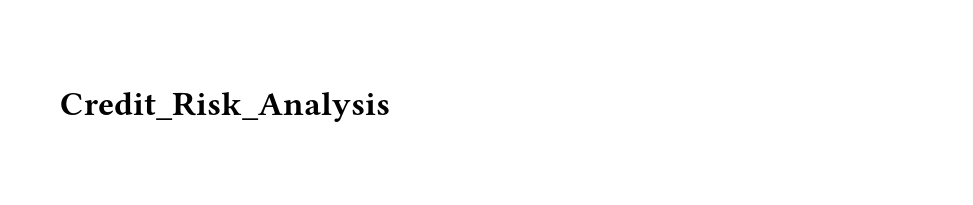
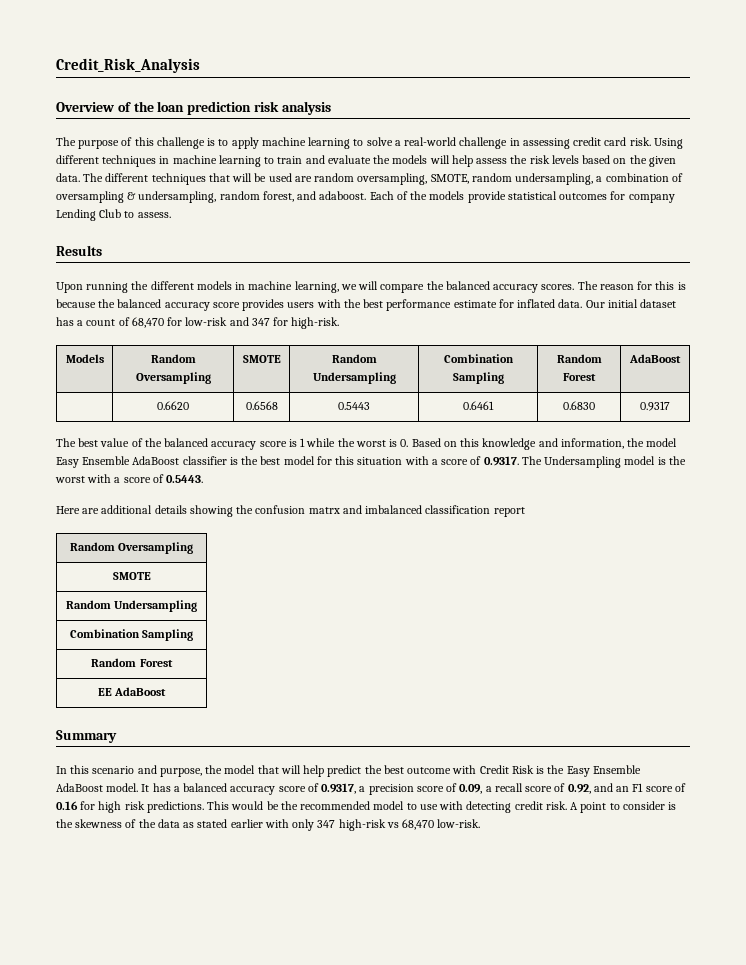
(390, 107) none -> [56,101,331,115] [56,137,683,149] [56,155,676,167] [56,173,683,185] [56,191,675,203] [56,209,171,221] [56,245,102,256] [56,281,686,293] [56,299,677,311] [56,317,340,329] [65,354,104,363] [150,354,196,363] [135,372,211,384] [242,355,281,363] [331,354,377,363] [312,372,396,384] [443,354,514,363] [452,372,504,384] [556,354,602,363] [563,373,596,381] [629,354,681,363] [157,401,189,410] [245,401,278,410] [338,402,370,410] [463,401,494,410] [563,401,595,410] [640,401,670,411] [56,438,678,450] [56,456,686,468] [55,474,204,483] [56,505,525,517] [69,542,194,554] [112,572,151,580] [65,600,198,612] [69,629,194,641] [91,658,173,667] [97,687,167,696] [56,730,117,743] [56,765,641,777] [56,783,686,795] [56,801,677,813] [56,819,481,831] // Overview of the loan prediction risk analysis // The purpose of this challenge is to apply machine learning to solve a real-world challenge in assessing credit card risk. Using different techniques in machine learning to train and evaluate the models will help assess the risk levels based on the given data. The different techniques that will be used are random oversampling, SMOTE, random undersampling, a combination of oversampling & undersampling, random forest, and adaboost. Each of the models provide statistical outcomes for company Lending Club to assess. // Results // Upon running the different models in machine learning, we will compare the balanced accuracy scores. The reason for this is because the balanced accuracy score provides users with the best performance estimate for inflated data. Our initial dataset has a count of 68,470 for low-risk and 347 for high-risk. // Models | Random Oversampling | SMOTE | Random Undersampling | Combination Sampling | Random Forest | AdaBoost // | 0.6620 | 0.6568 | 0.5443 | 0.6461 | 0.6830 | 0.9317 // The best value of the balanced accuracy score is 1 while the worst is 0. Based on this knowledge and information, the model Easy Ensemble AdaBoost classifier is the best model for this situation with a score of 0.9317. The Undersampling model is the worst with a score of 0.5443. // Here are additional details showing the confusion matrx and imbalanced classification report // Random Oversampling // SMOTE // Random Undersampling // Combination Sampling // Random Forest // EE AdaBoost // Summary // In this scenario and purpose, the model that will help predict the best outcome with Credit Risk is the Easy Ensemble AdaBoost model. It has a balanced accuracy score of 0.9317, a precision score of 0.09, a recall score of 0.92, and an F1 score of 0.16 for high risk predictions. This would be the recommended model to use with detecting credit risk. A point to consider is the skewness of the data as stated earlier with only 347 high-risk vs 68,470 low-risk.

